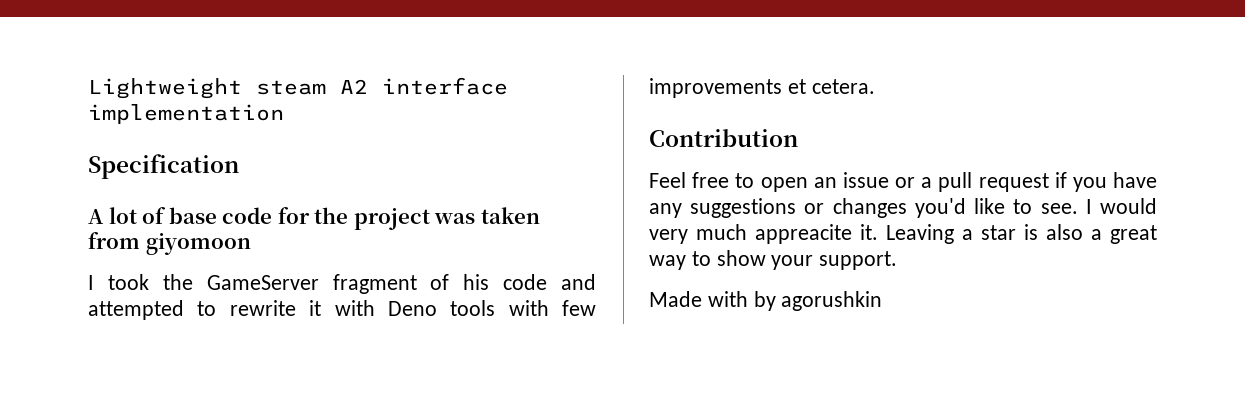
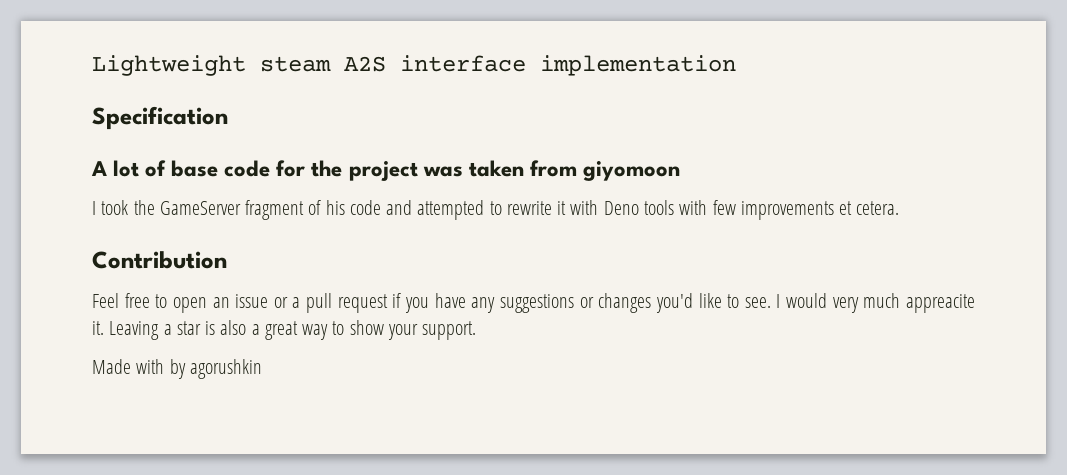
[340,79,368,94] A2 -> [344,56,386,72] A2S

